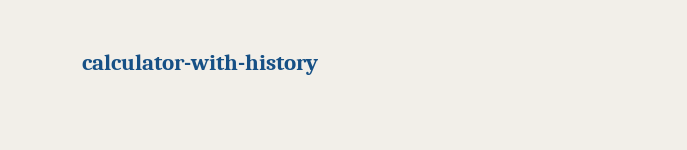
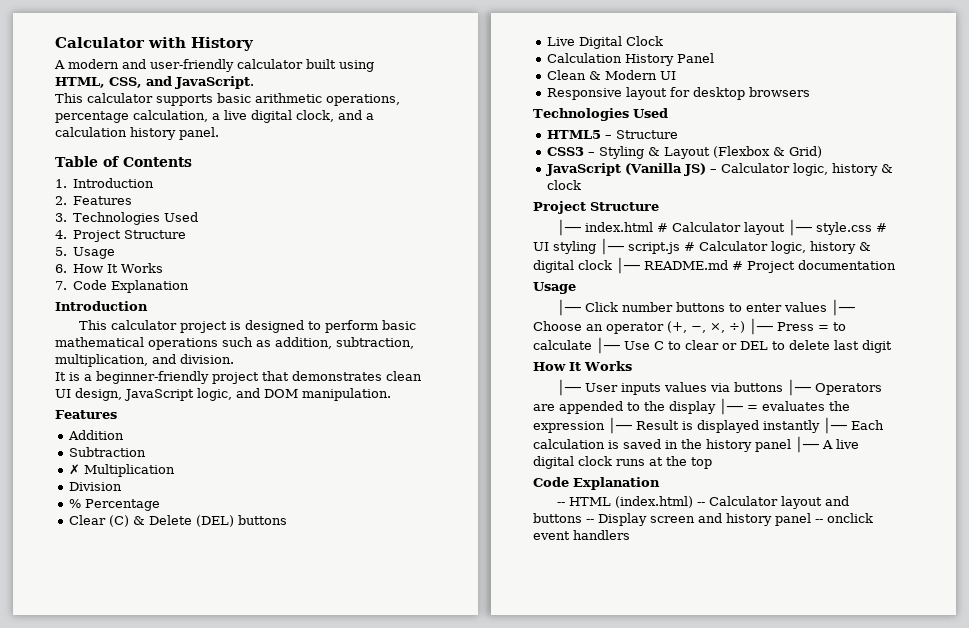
[82,54,318,75] calculator-with-history -> [55,37,254,51] [54,59,374,72] [55,76,254,89] [55,93,400,106] [55,110,374,123] [55,127,219,140] [55,156,192,167] [55,178,155,188] [55,196,133,205] [55,212,199,225] [55,230,187,242] [55,247,116,259] [55,263,164,273] [55,280,190,293] [55,301,148,311] [78,320,416,333] [55,337,414,350] [55,354,234,367] [55,371,422,384] [55,388,391,401] [55,410,117,419] [67,430,124,440] [68,447,146,457] [68,464,175,477] [68,482,122,491] [68,499,160,511] [68,515,287,527] [546,36,663,49] [546,53,714,66] [546,70,676,80] [546,87,810,100] [533,108,668,121] [546,130,678,139] [546,146,822,159] [545,163,893,176] [546,180,581,190] [533,201,659,214] [556,219,887,236] [533,238,871,255] [533,257,896,274] [533,282,576,294] [556,299,855,316] [533,318,846,335] [533,337,892,354] [533,361,632,371] [556,379,882,396] [533,398,850,415] [533,417,884,434] [533,436,859,453] [533,456,712,469] [533,477,660,490] [556,496,849,509] [533,513,873,526] [533,530,630,540] Calculator with History // A modern and user-friendly calculator built using HTML, CSS, and JavaScript. // This calculator supports basic arithmetic operations, percentage calculation, a live digital clock, and a calculation history panel. // Table of Contents // 1. Introduction // 2. Features // 3. Technologies Used // 4. Project Structure // 5. Usage // 6. How It Works // 7. Code Explanation // Introduction // This calculator project is designed to perform basic mathematical operations such as addition, subtraction, multiplication, and division. // It is a beginner-friendly project that demonstrates clean UI design, JavaScript logic, and DOM manipulation. // Features // Addition // Subtraction // ✗ Multiplication // Division // % Percentage // Clear (C) & Delete (DEL) buttons // Live Digital Clock // Calculation History Panel // Clean & Modern UI // Responsive layout for desktop browsers // Technologies Used // HTML5 – Structure // CSS3 – Styling & Layout (Flexbox & Grid) // JavaScript (Vanilla JS) – Calculator logic, history & clock // Project Structure // │── index.html # Calculator layout │── style.css # UI styling │── script.js # Calculator logic, history & digital clock │── README.md # Project documentation // Usage // │── Click number buttons to enter values │── Choose an operator (+, −, ×, ÷) │── Press = to calculate │── Use C to clear or DEL to delete last digit // How It Works // │── User inputs values via buttons │── Operators are appended to the display │── = evaluates the expression │── Result is displayed instantly │── Each calculation is saved in the history panel │── A live digital clock runs at the top // Code Explanation // -- HTML (index.html) -- Calculator layout and buttons -- Display screen and history panel -- onclick event handlers

